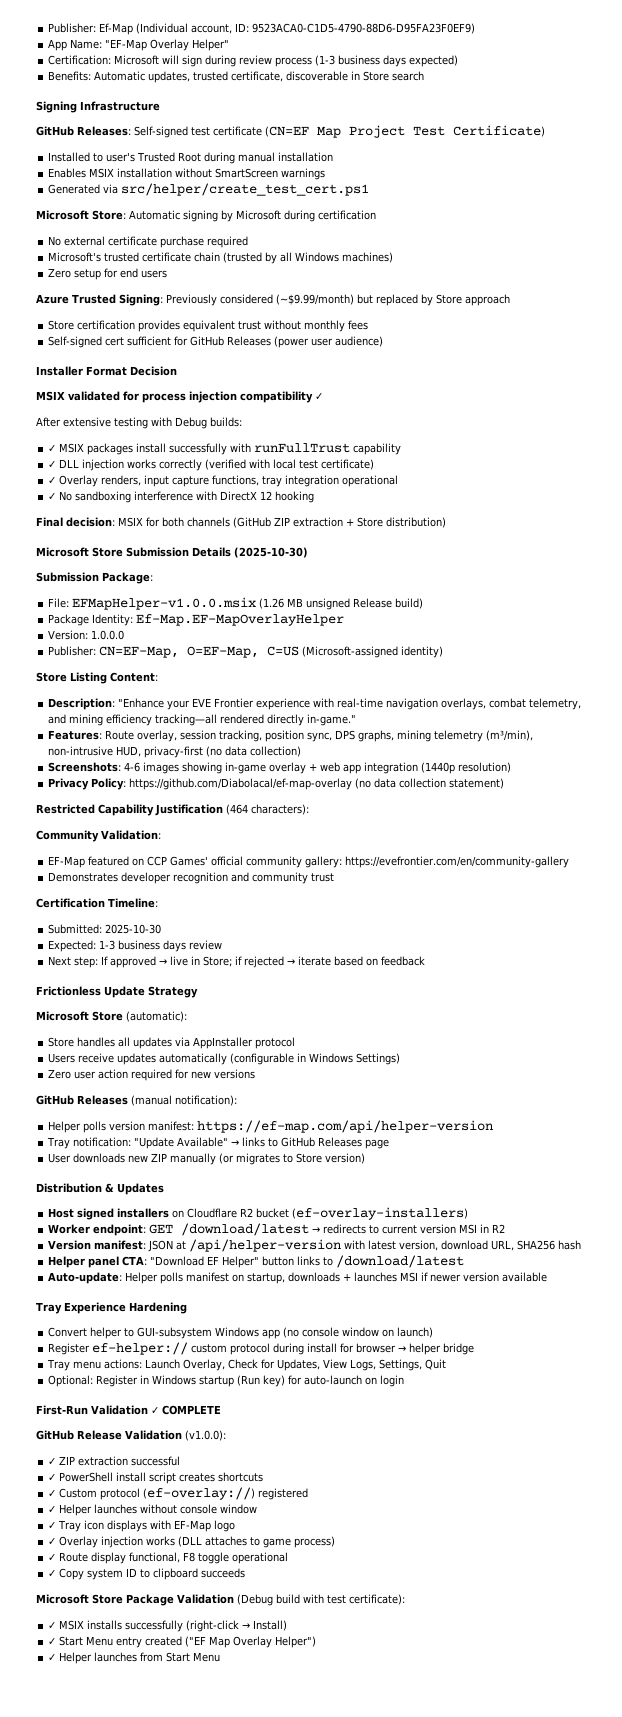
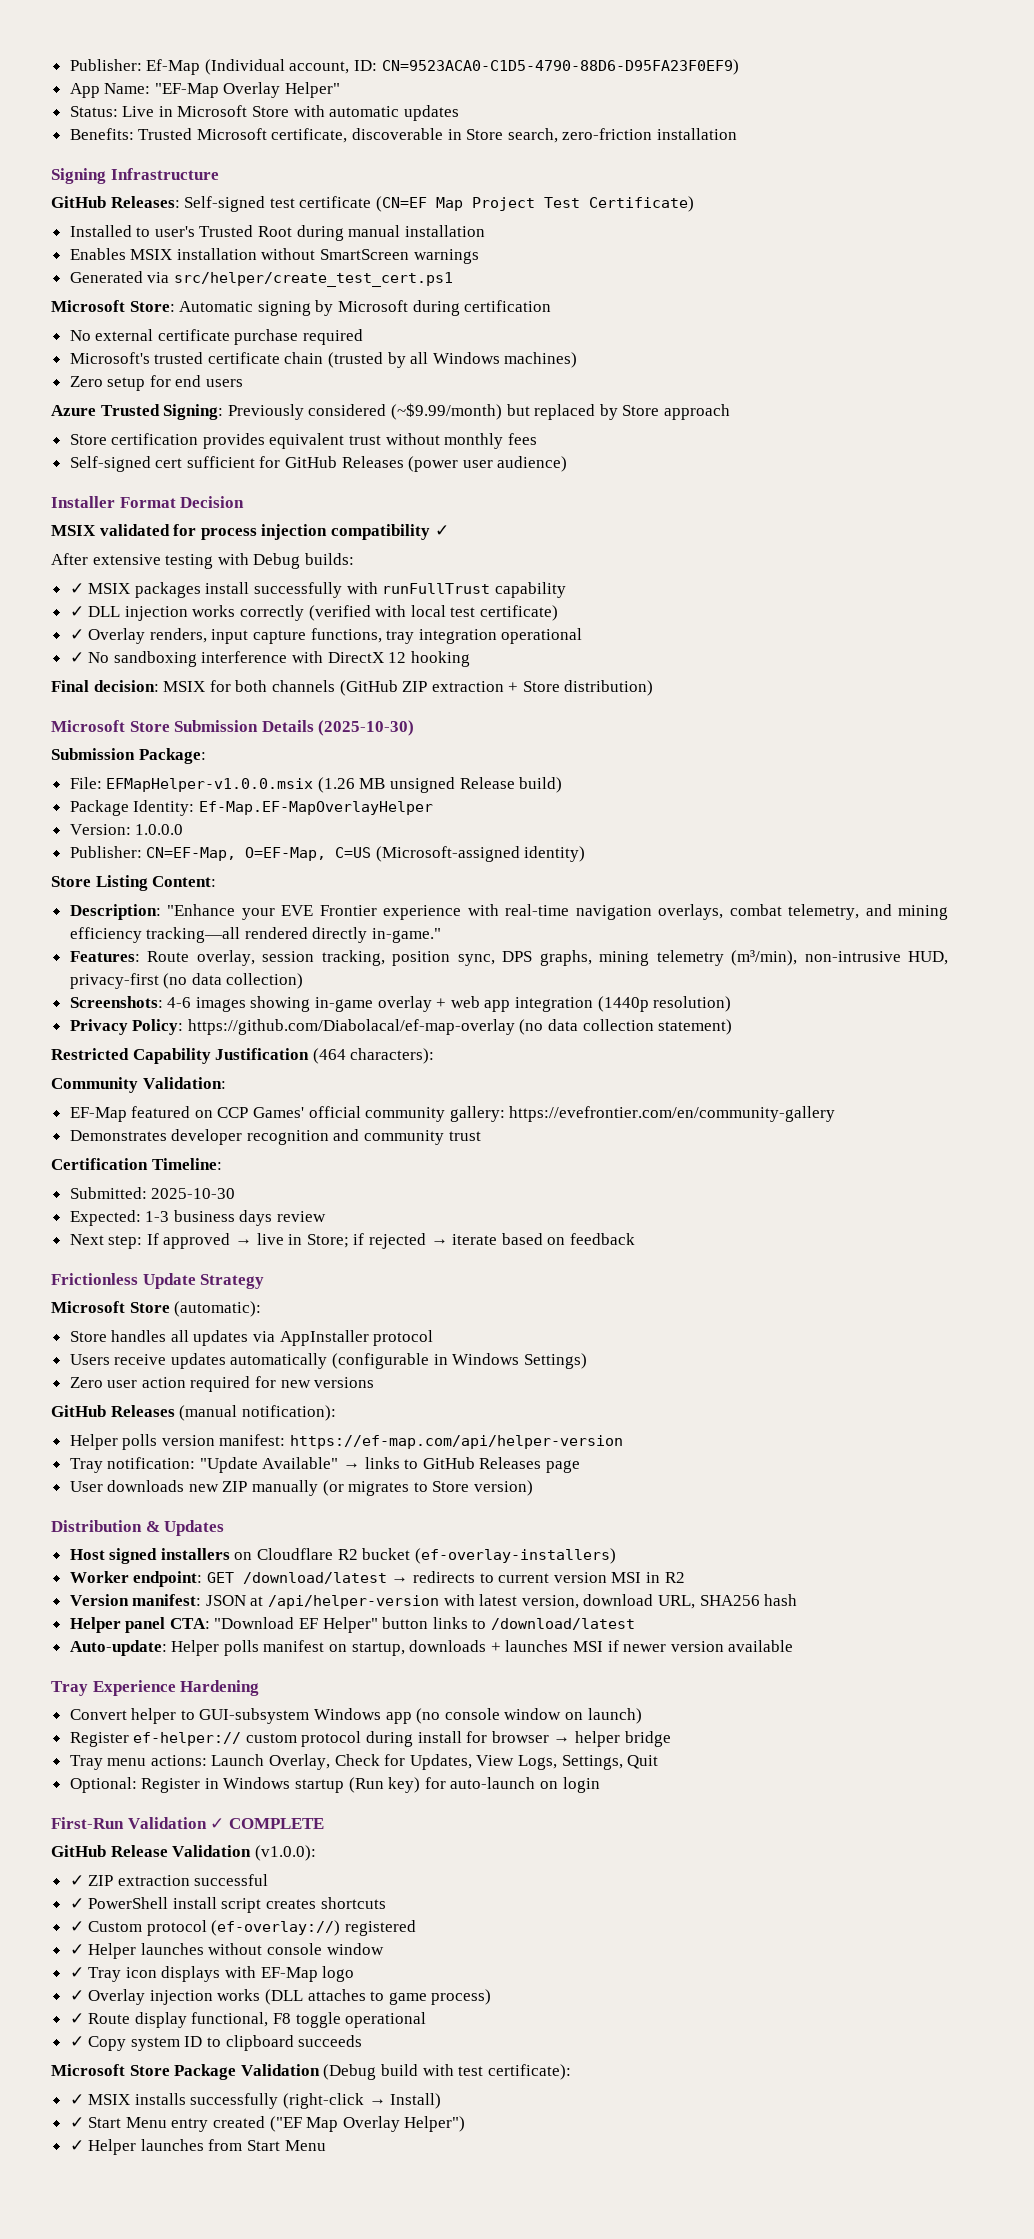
[252,23,476,34] 9523ACA0-C1D5-4790-88D6-D95FA23F0EF9) -> [381,59,739,75] CN=9523ACA0-C1D5-4790-88D6-D95FA23F0EF9)
[48,55,459,67] [48,71,229,83] Certification: Microsoft will sign during review process (1-3 business days expected) // Benefits: Automatic updates, trusted -> [69,105,459,121] [69,128,267,140] Status: Live in Microsoft Store with automatic updates // Benefits: Trusted Microsoft
[392,71,425,81] search -> [507,128,738,143] search, zero-friction installation

